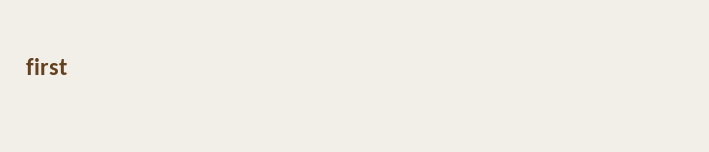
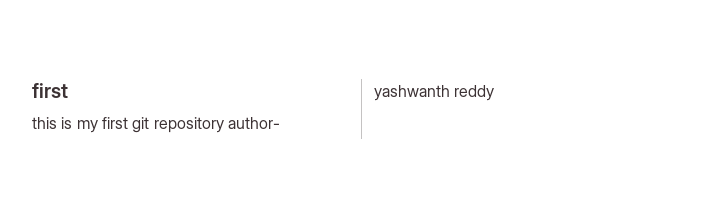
[26,58,67,75] first -> [32,83,68,98] [32,117,280,133] [374,85,495,101] first // this is my first git repository author- yashwanth reddy

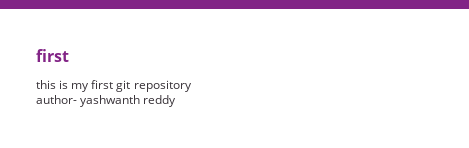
(224, 125) none -> (192, 86) //

